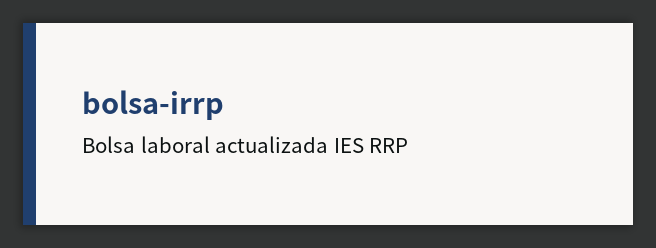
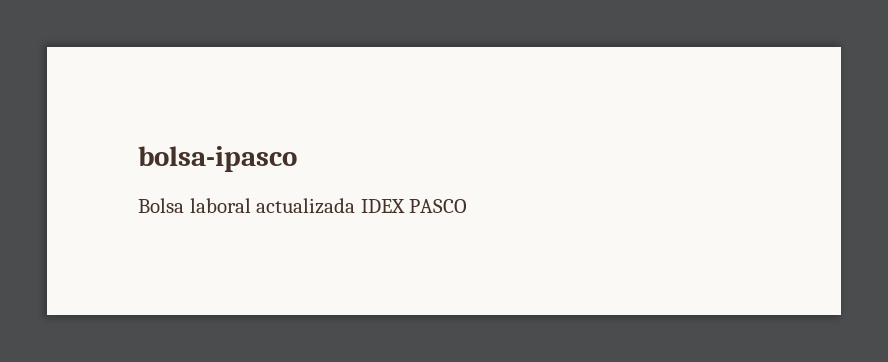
[82,90,224,120] bolsa-irrp -> [138,146,297,172] bolsa-ipasco
[333,138,409,153] IES RRP -> [360,199,468,213] IDEX PASCO

